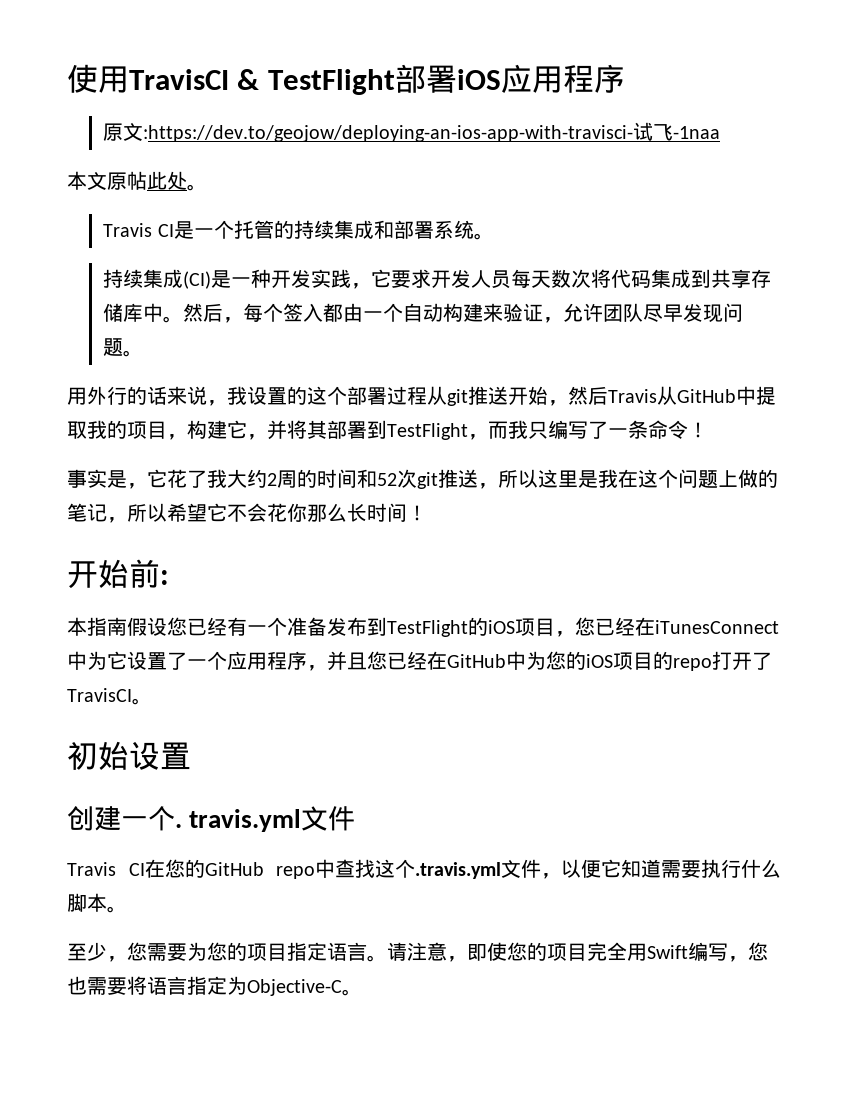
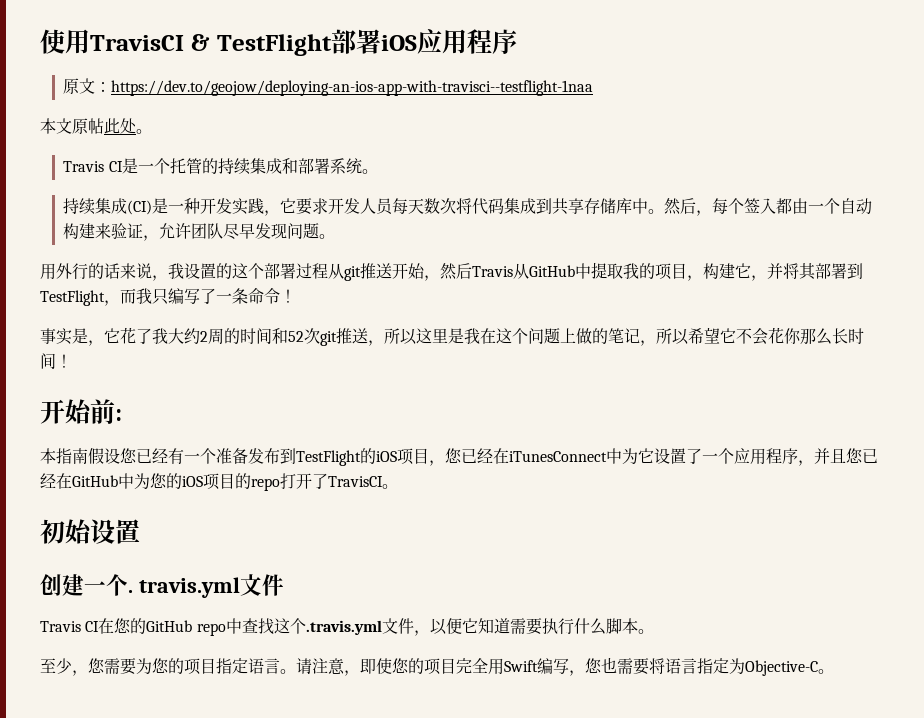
[143,122,721,142] :https://dev.to/geojow/deploying-an-ios-app-with-travisci-试飞-1naa -> [95,80,594,96] ：https://dev.to/geojow/deploying-an-ios-app-with-travisci--testflight-1naa

